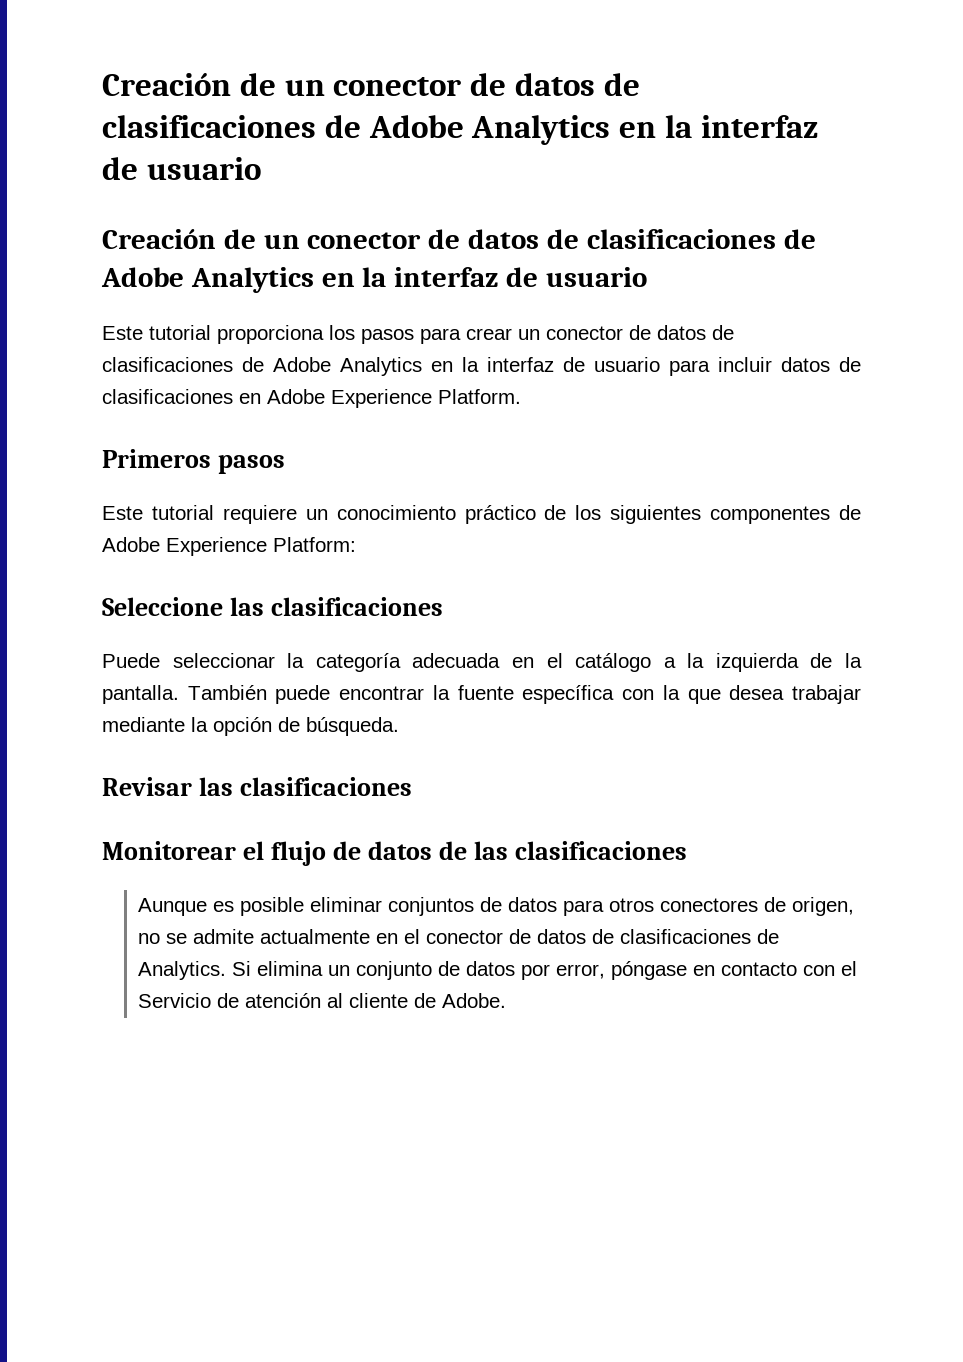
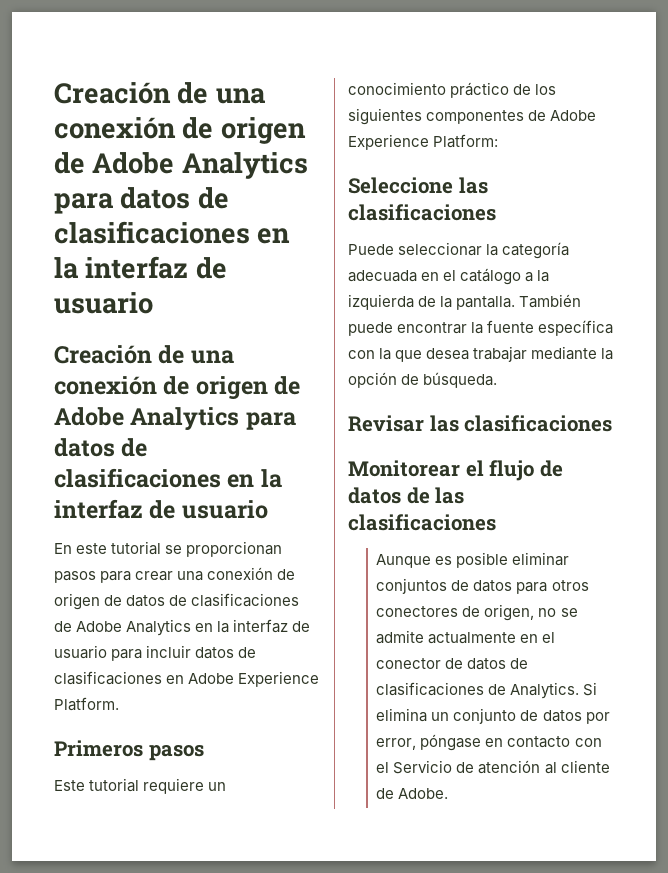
[102,73,640,96] [102,115,611,145] Creación de un conector de datos de clasificaciones de Adobe Analytics -> [54,82,265,104] [54,117,306,144] [54,152,308,179] [54,187,229,214] [54,221,250,244] Creación de una conexión de origen de Adobe Analytics para datos de clasificaciones
[263,229,816,249] [101,267,647,293] [102,325,623,344] un conector de datos de clasificaciones de Adobe Analytics en la interfaz de usuario // Este tutorial proporciona los pasos para crear un conector -> [190,350,234,364] [54,376,301,400] [54,407,296,431] [54,438,148,457] [54,468,282,488] [54,499,268,519] [54,541,283,557] [54,567,296,583] [54,593,100,610] una conexión de origen de Adobe Analytics para datos de clasificaciones en la interfaz de usuario // En este tutorial se proporcionan pasos para crear una conexión de origen

